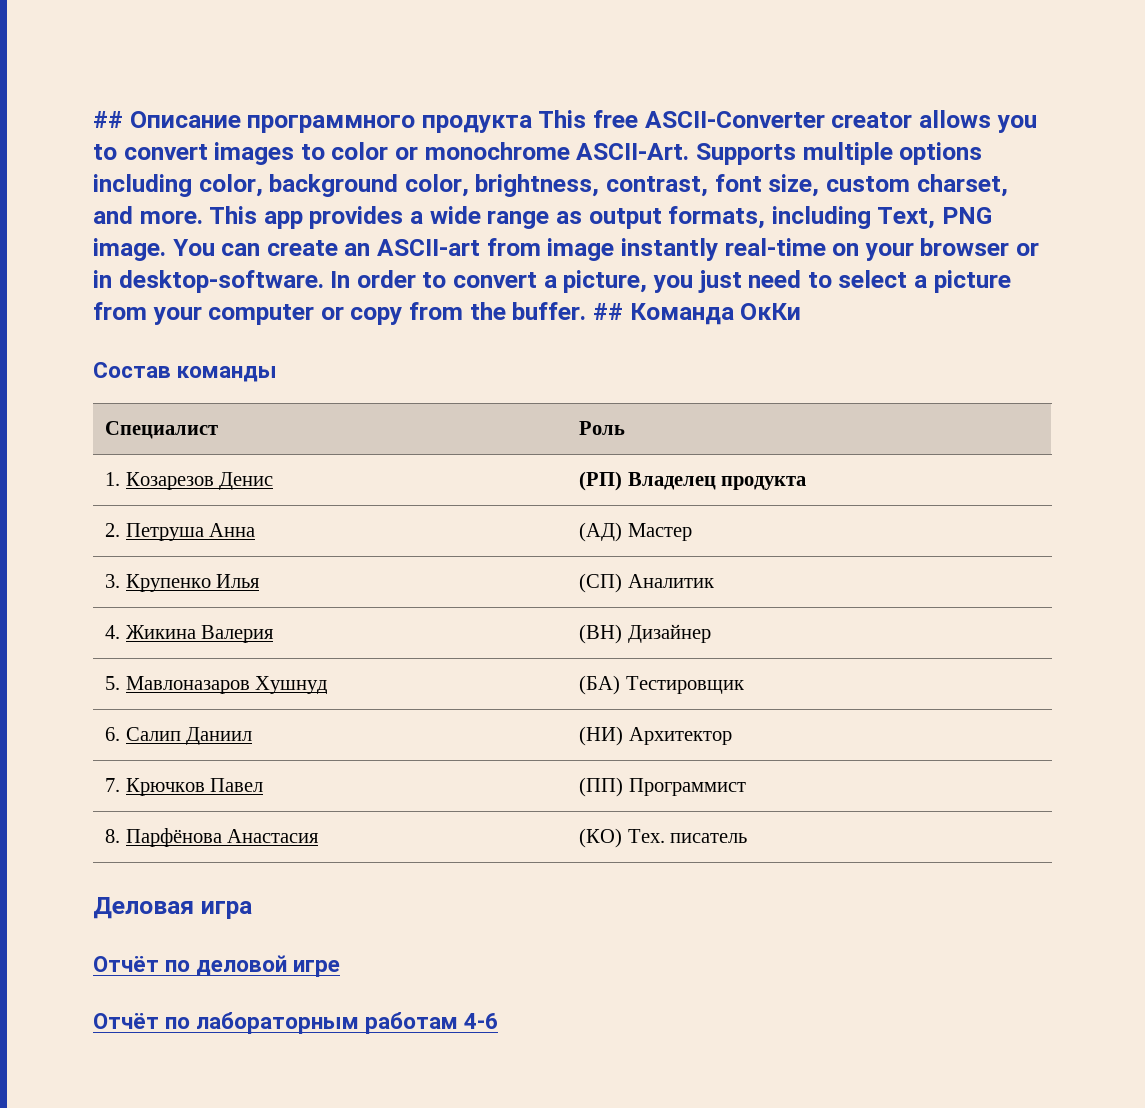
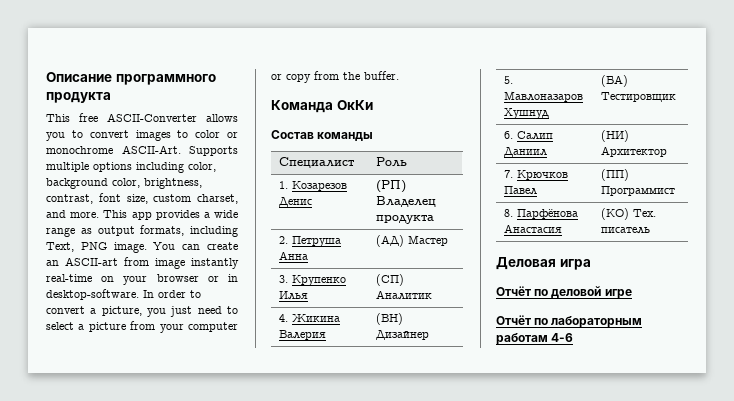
[93,111,123,128] ## -> (46, 77) none
(532, 124) none -> (111, 97) //
[831,112,913,128] creator -> (197, 117) none
[592,303,623,320] ## -> (399, 75) //

